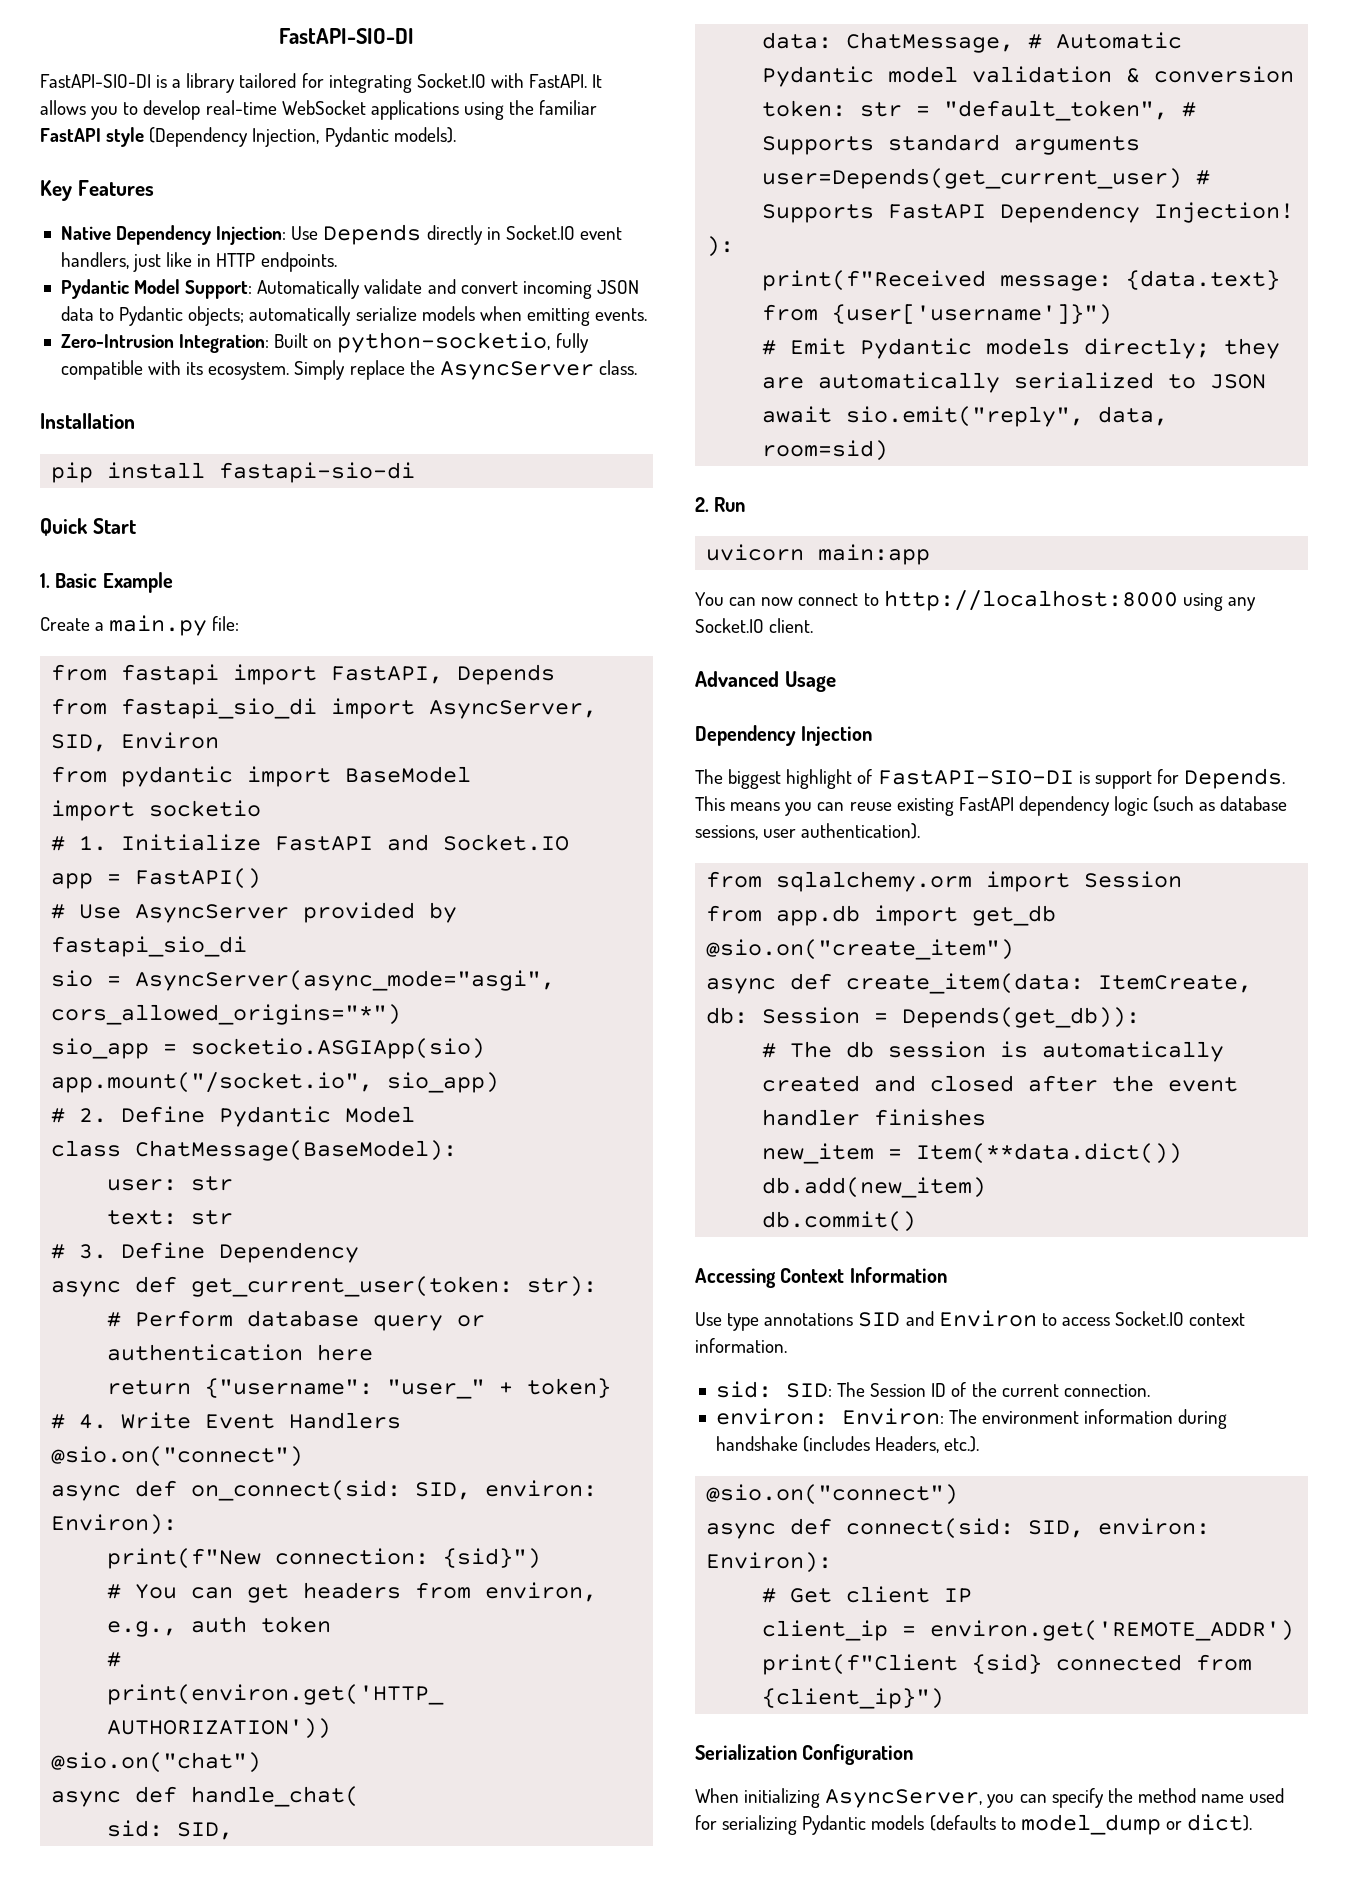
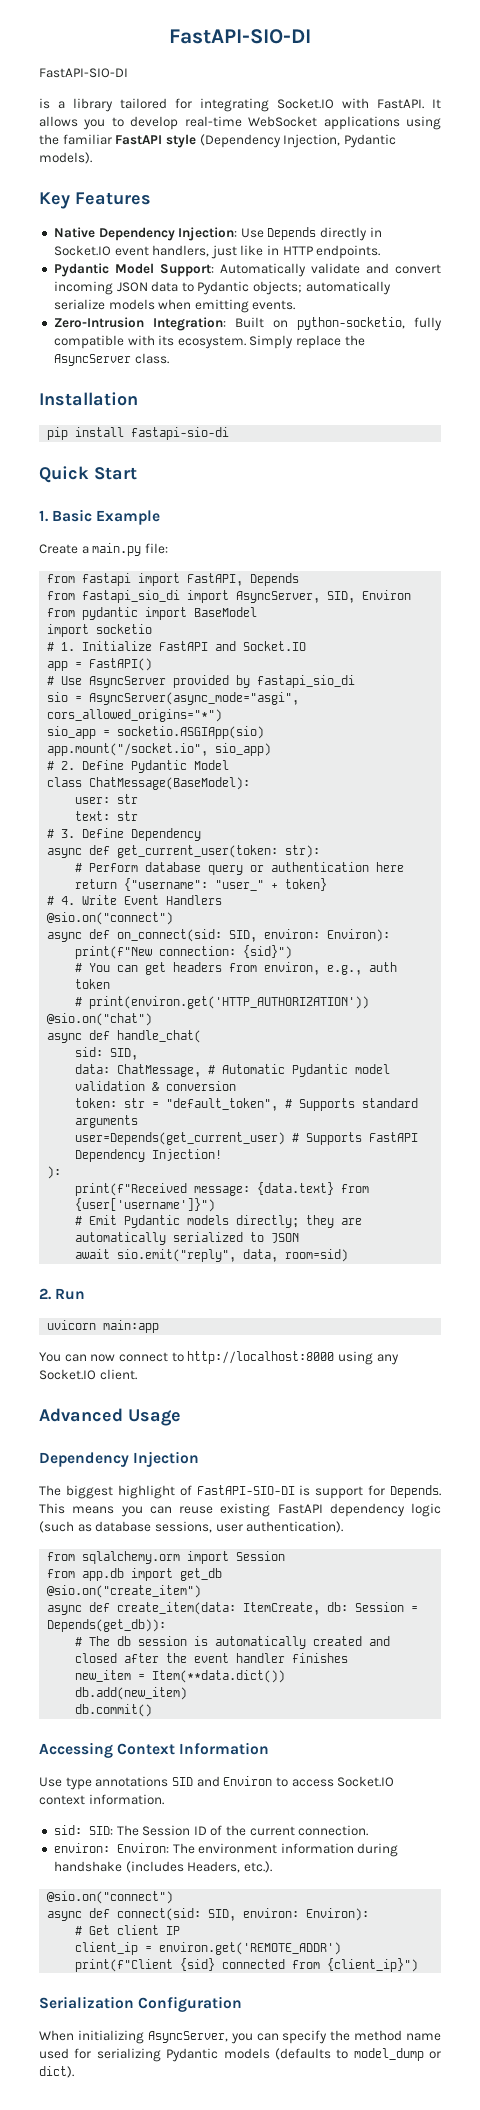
(151, 81) none -> (128, 73) //

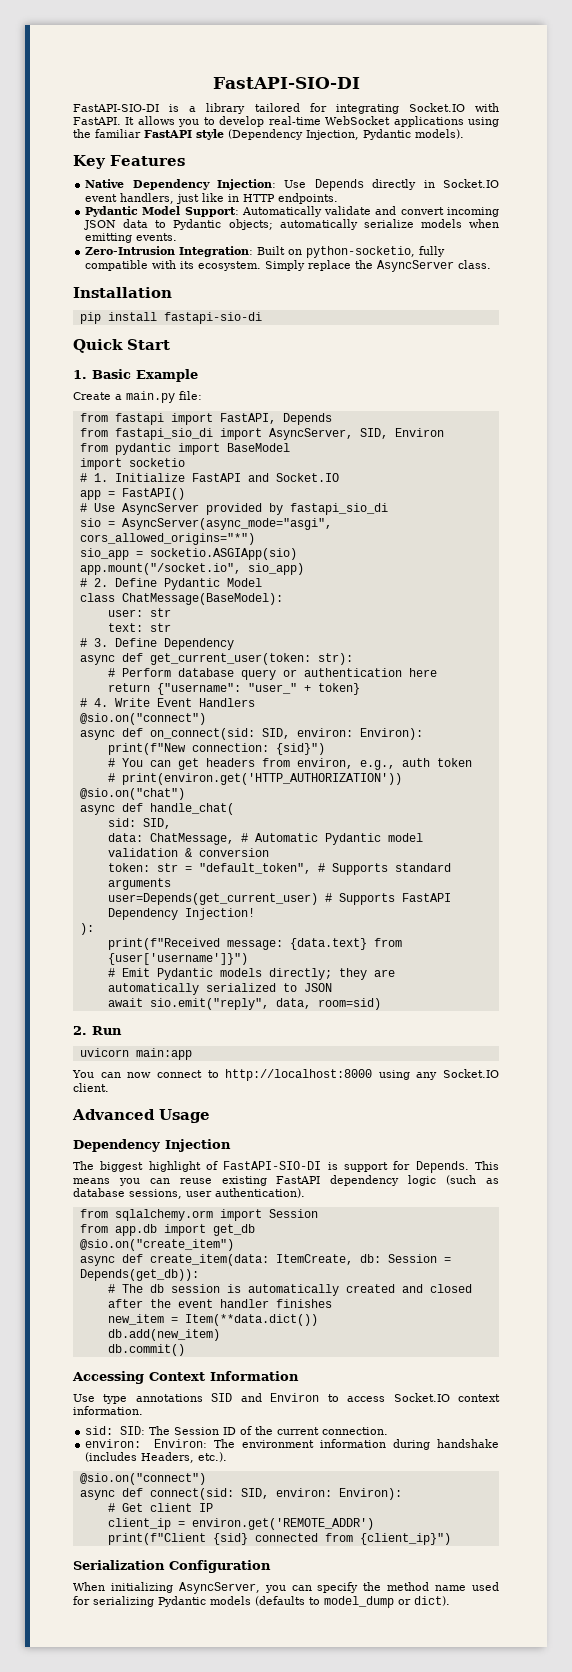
(128, 73) // -> (159, 108) none

